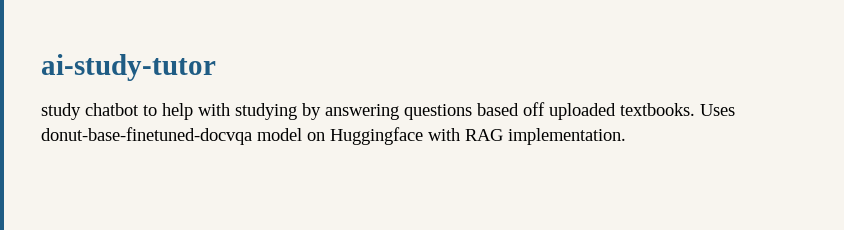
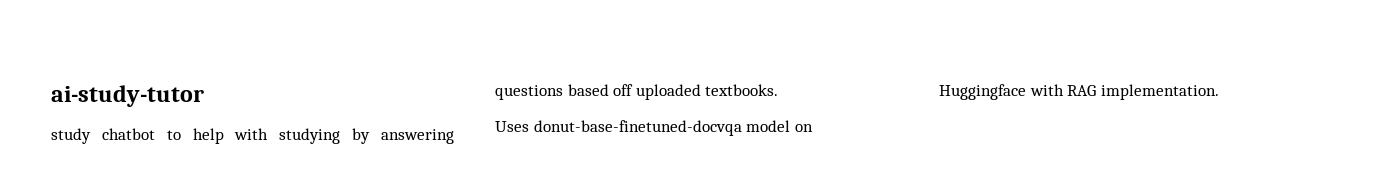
(695, 109) none -> (779, 90) //

